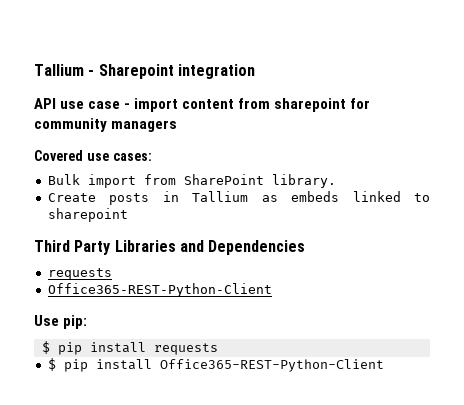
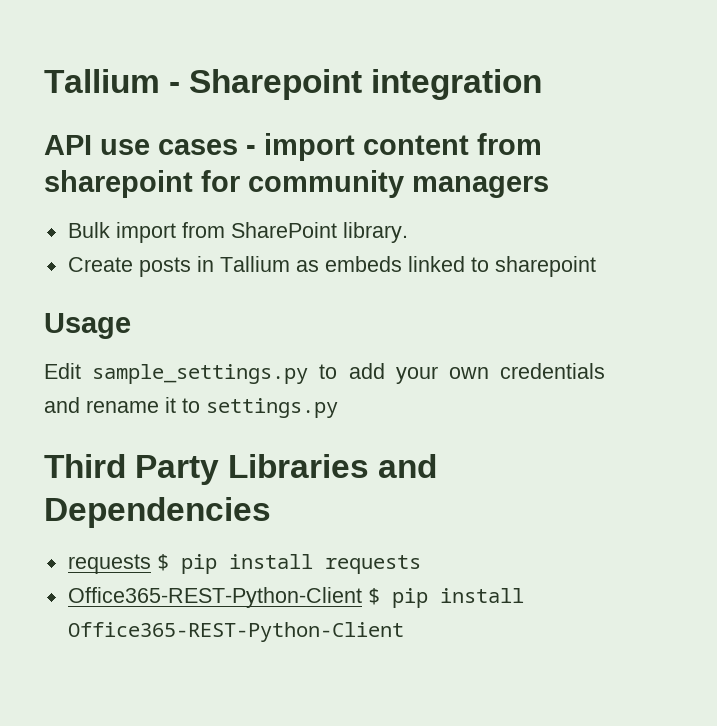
[88,101,121,109] case -> [158,139,238,155] cases
[34,150,152,161] // Covered use cases: -> (549, 187) none
(128, 215) none -> [44,313,131,339] [44,363,606,384] [44,397,338,418] // Usage // Edit sample_settings.py to add your own credentials and rename it to settings.py
[47,283,272,297] [34,315,88,329] // Office365-REST-Python-Client // Use pip: // -> (151, 564) none
(218, 349) none -> [67,587,362,608] Office365-REST-Python-Client

